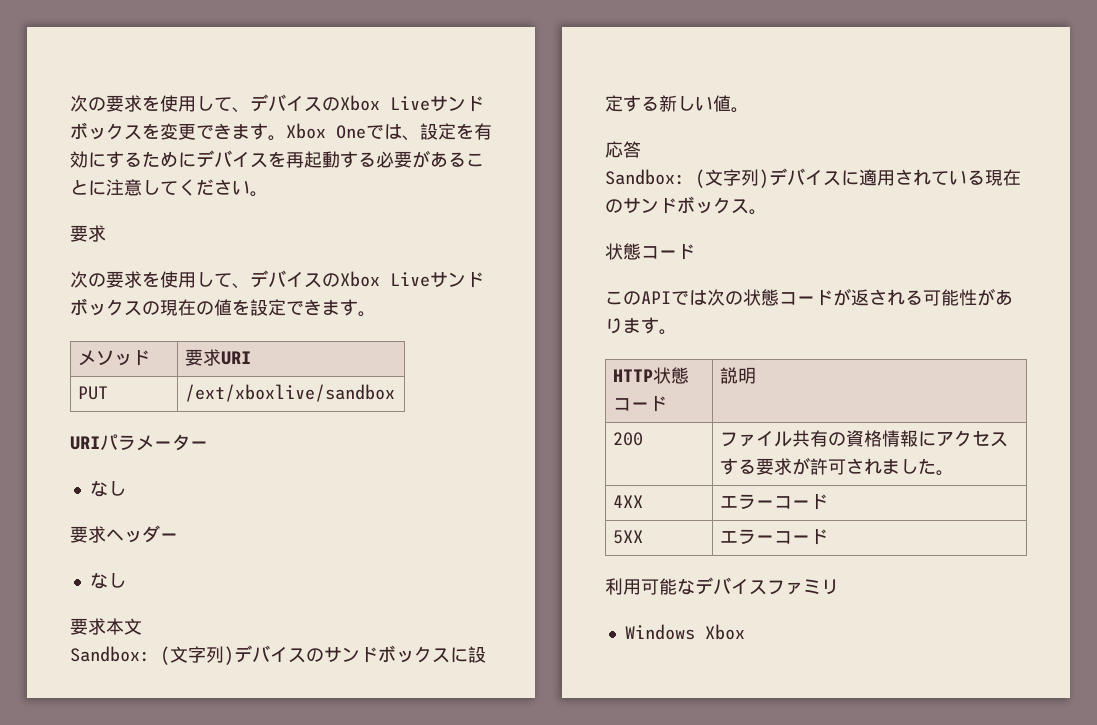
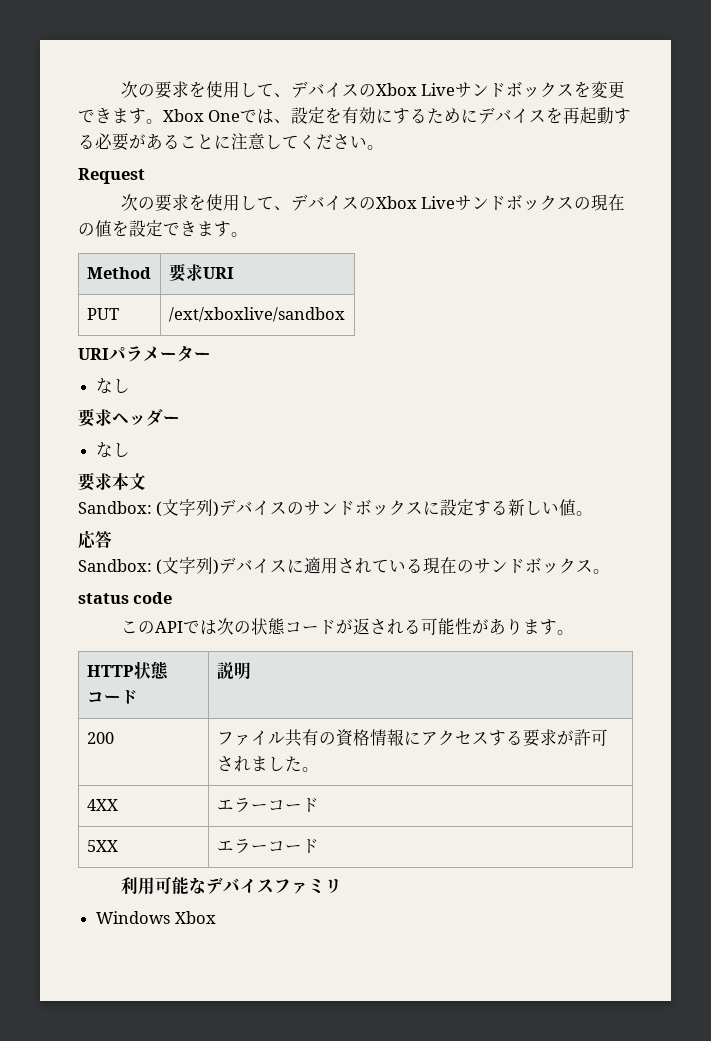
[70,225,106,242] 要求 -> [78,168,145,184] Request
[77,350,150,366] メソッド -> [86,267,151,279] Method
[605,243,695,260] 状態コード -> [78,592,173,604] status code

